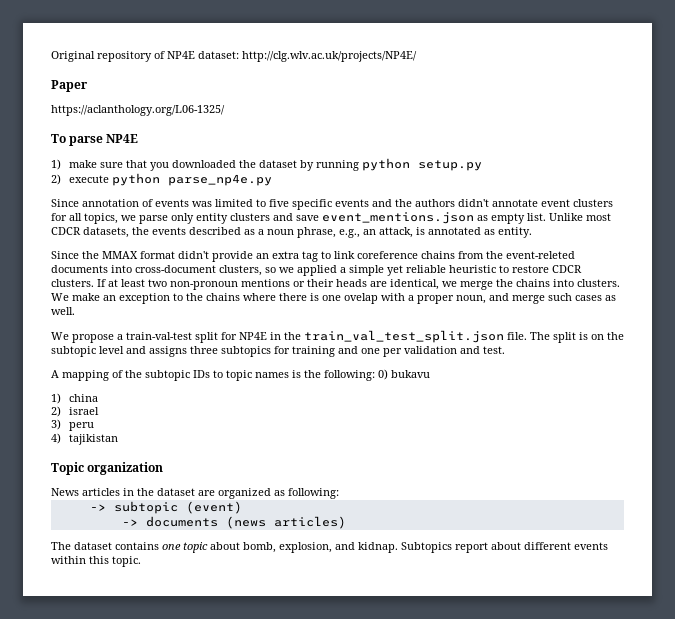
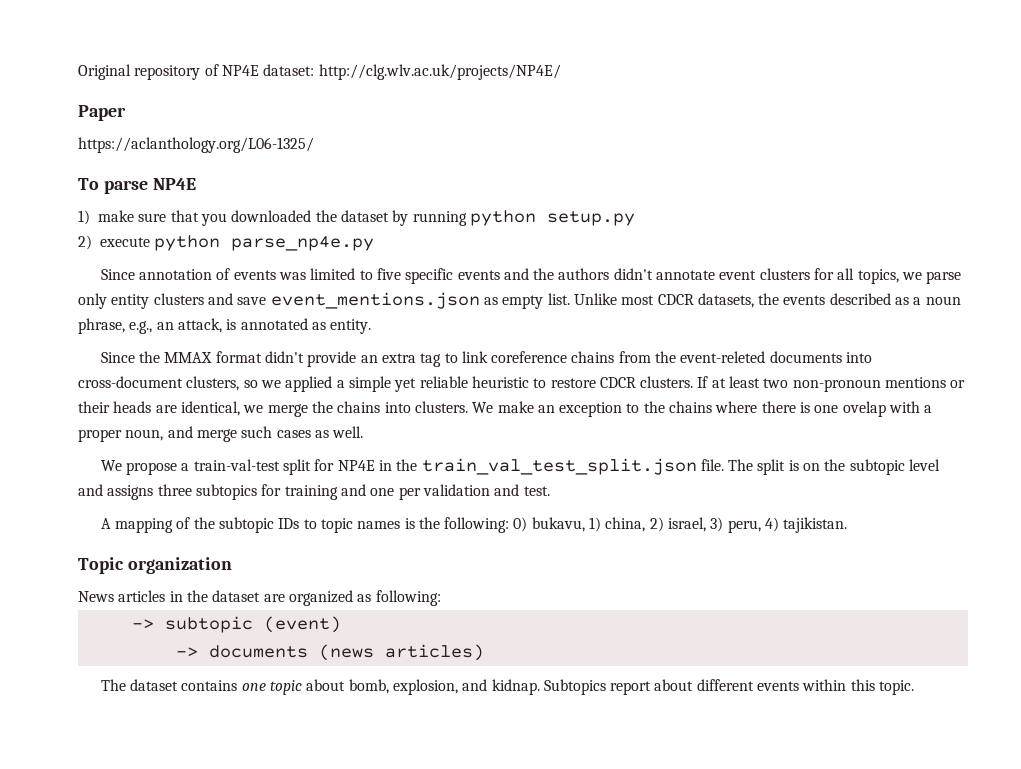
[391,370,430,378] [51,393,99,404] [51,406,100,417] [51,419,95,431] [51,433,119,445] bukavu // 1) china // 2) israel // 3) peru // 4) tajikistan -> [531,517,848,533] bukavu, 1) china, 2) israel, 3) peru, 4) tajikistan.

